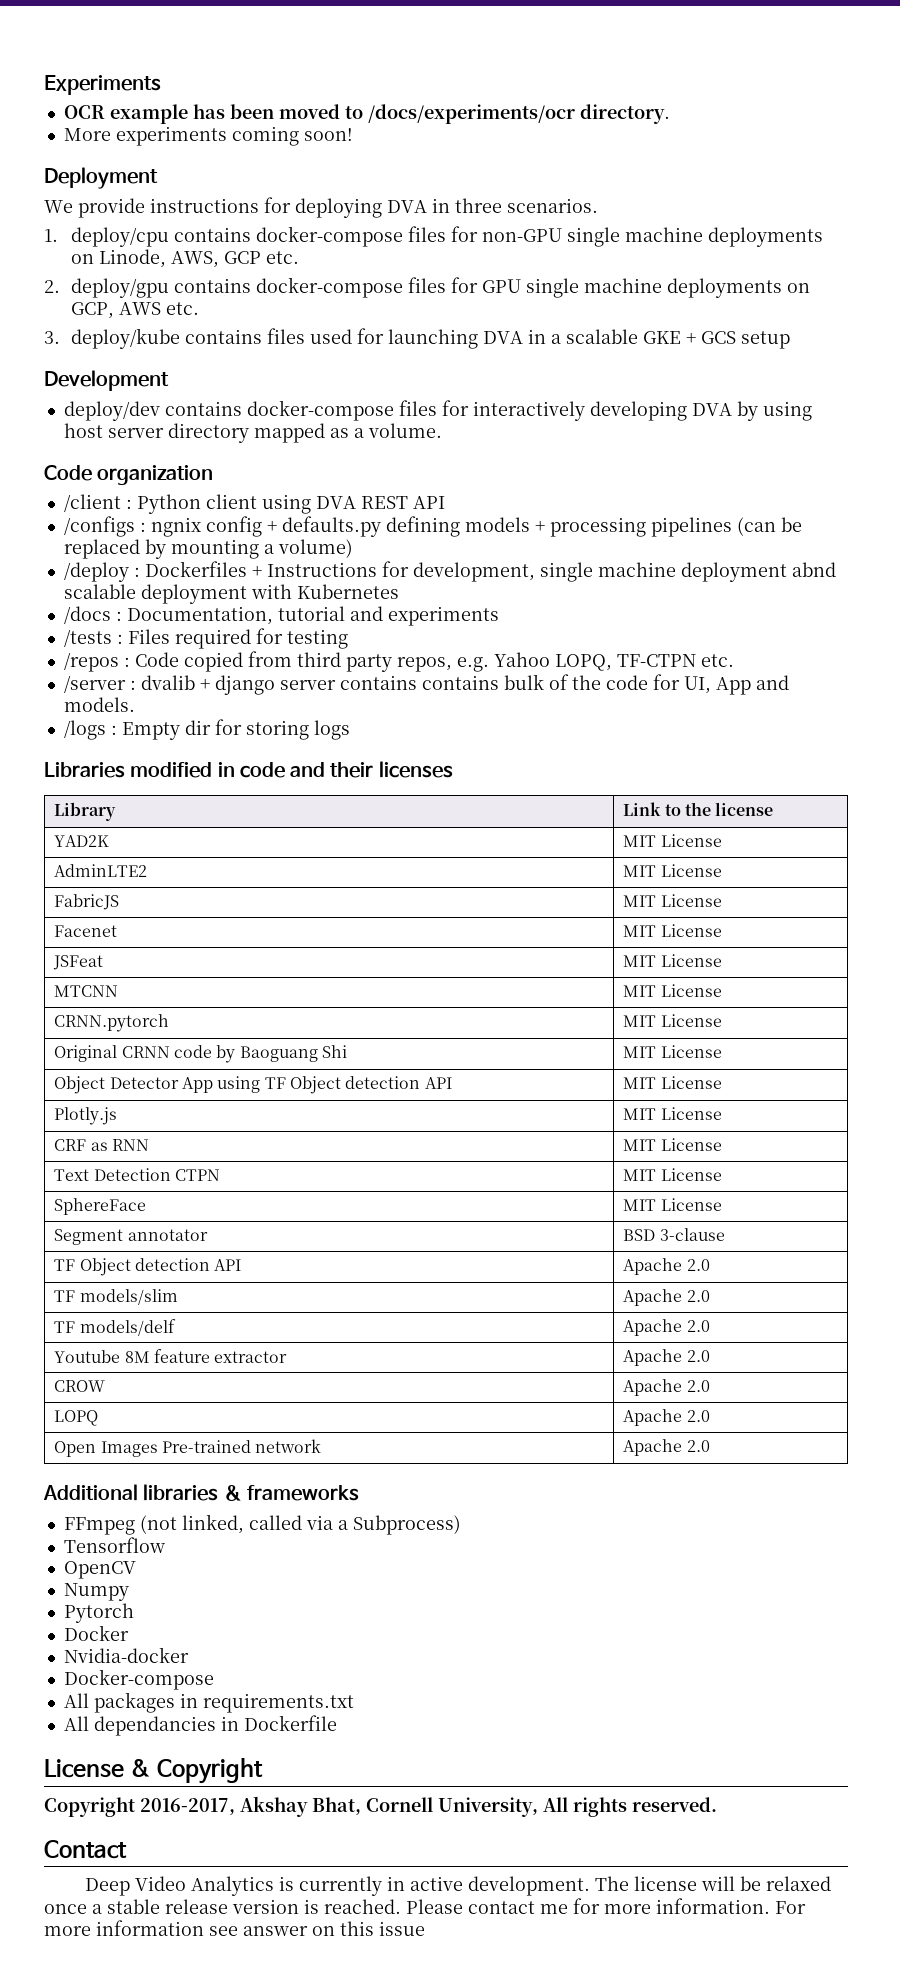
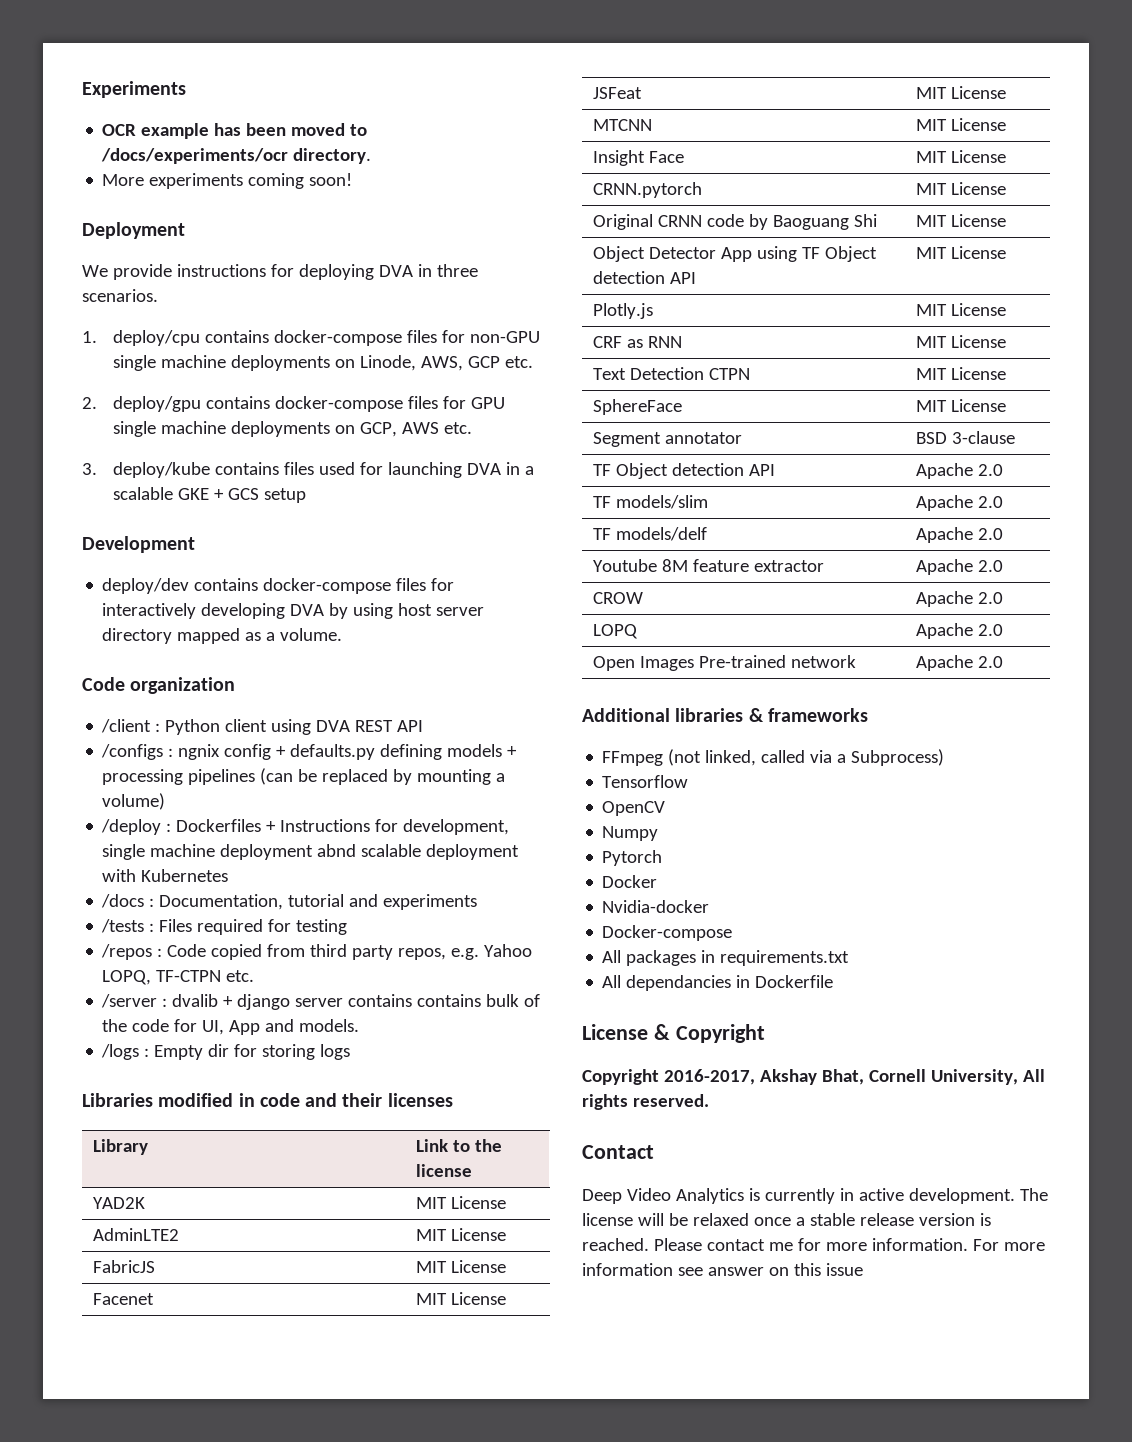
(722, 990) none -> [592,150,684,166] [915,150,1006,163] // Insight Face | MIT License

